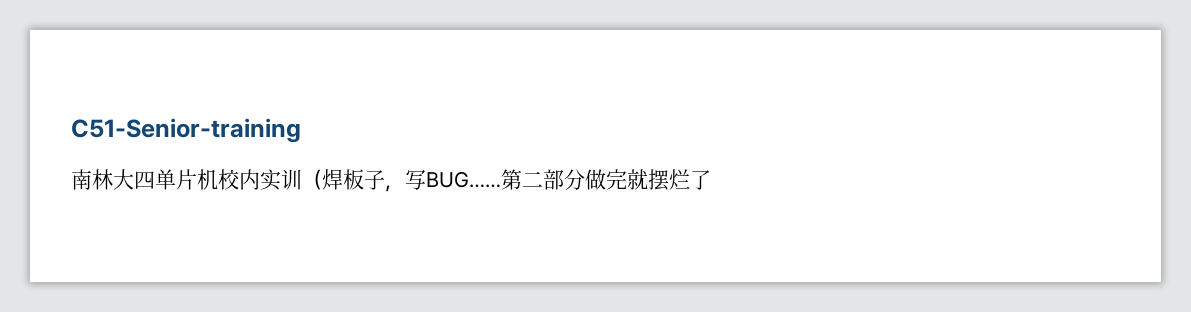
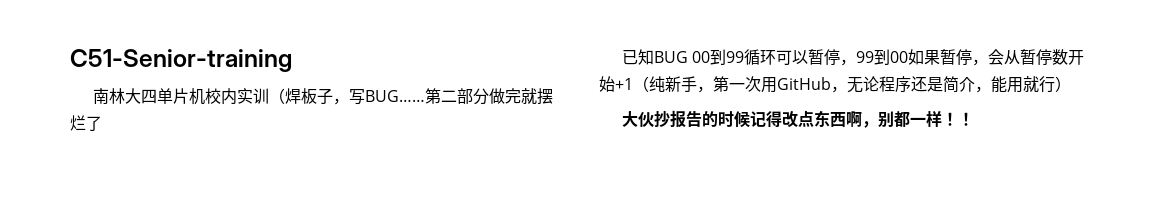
(711, 180) none -> [621,49,1085,66] [599,76,1071,93] [621,110,974,128] // 已知BUG 00到99循环可以暂停，99到00如果暂停，会从暂停数开始+1（纯新手，第一次用GitHub，无论程序还是简介，能用就行） // 大伙抄报告的时候记得改点东西啊，别都一样！！

